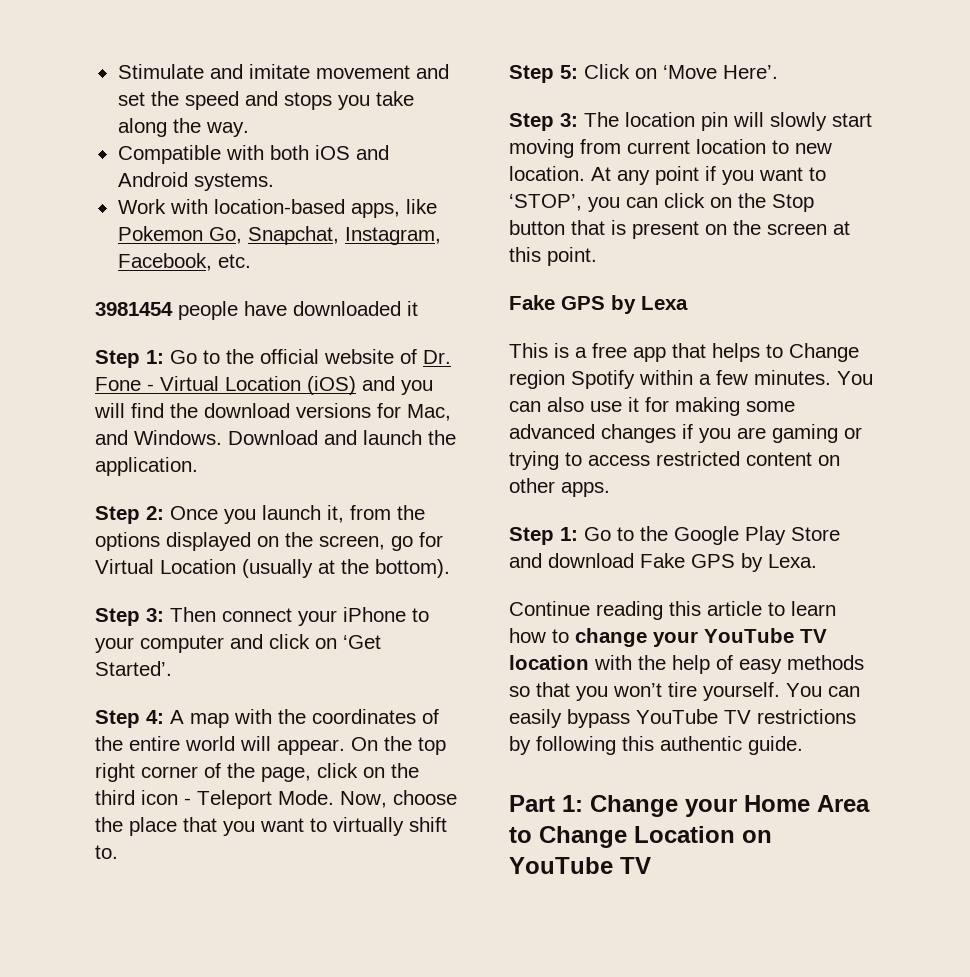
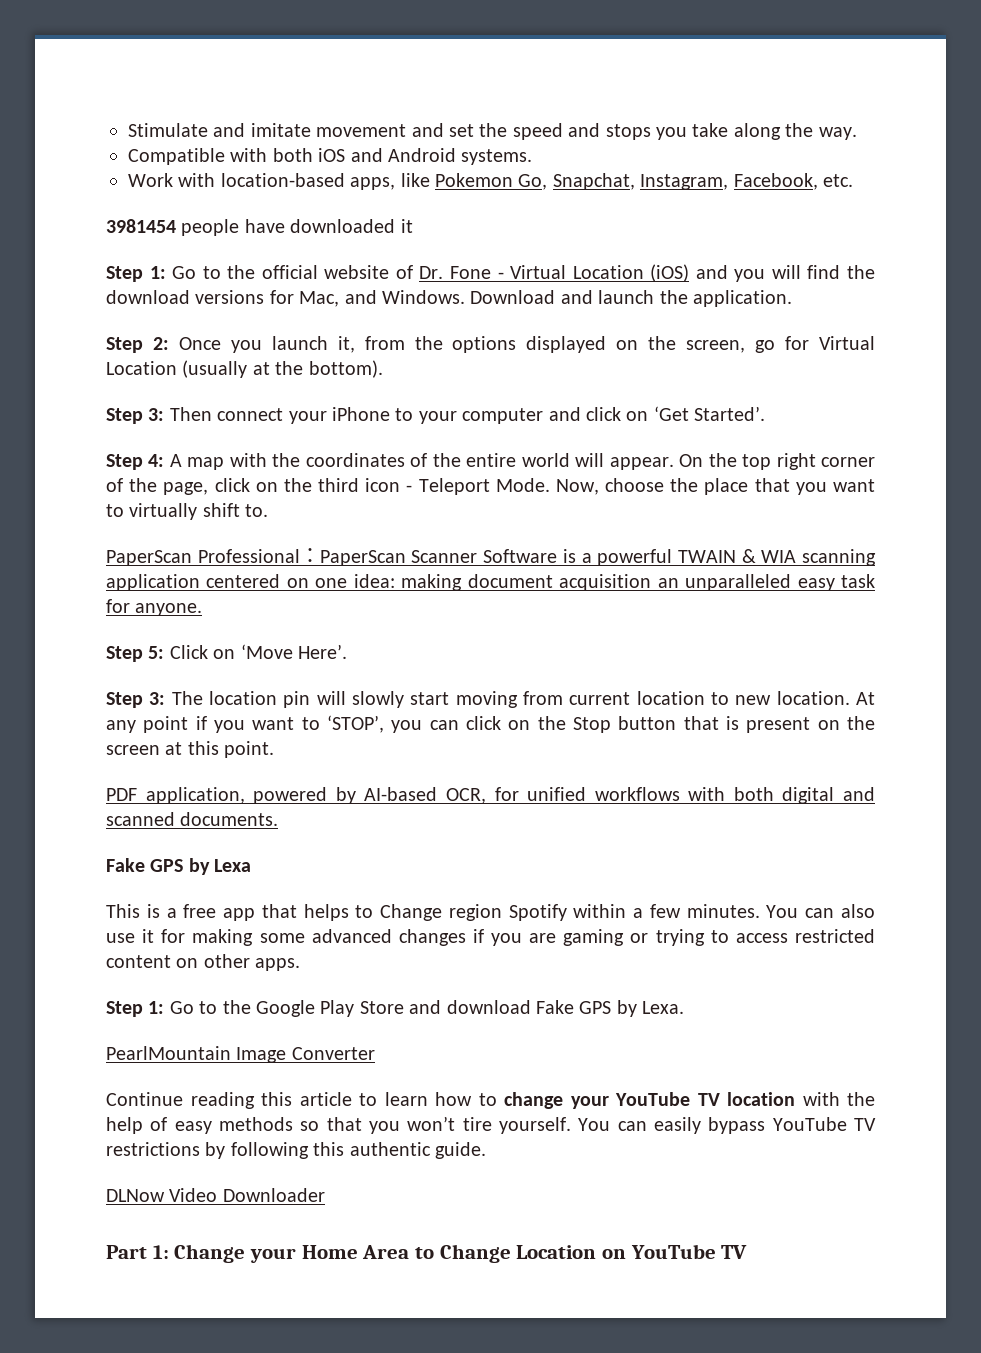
(118, 852) none -> [106,548,877,566] [106,574,876,591] [106,599,203,616] // PaperScan Professional：PaperScan Scanner Software is a powerful TWAIN & WIA scanning application centered on one idea: making document acquisition an unparalleled easy task for anyone.
(597, 256) none -> [106,787,875,804] [106,812,279,826] // PDF application, powered by AI-based OCR, for unified workflows with both digital and scanned documents.
(817, 561) none -> [106,1046,375,1063] // PearlMountain Image Converter
(803, 745) none -> [106,1188,325,1202] // DLNow Video Downloader

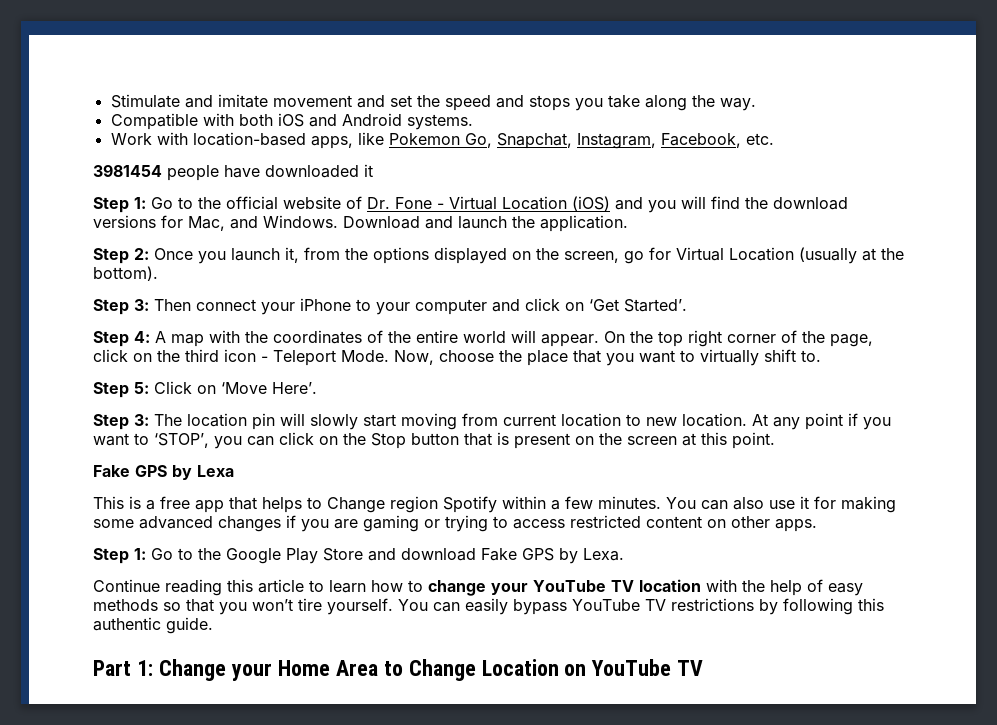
[106,548,877,566] [106,574,876,591] [106,599,203,616] // PaperScan Professional：PaperScan Scanner Software is a powerful TWAIN & WIA scanning application centered on one idea: making document acquisition an unparalleled easy task for anyone. -> (821, 356) none
[106,787,875,804] [106,812,279,826] // PDF application, powered by AI-based OCR, for unified workflows with both digital and scanned documents. -> (775, 440) none
[106,1046,375,1063] // PearlMountain Image Converter -> (624, 554) none
[106,1188,325,1202] // DLNow Video Downloader -> (213, 625) none

